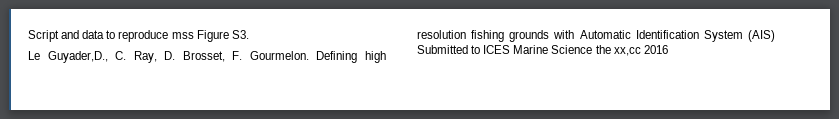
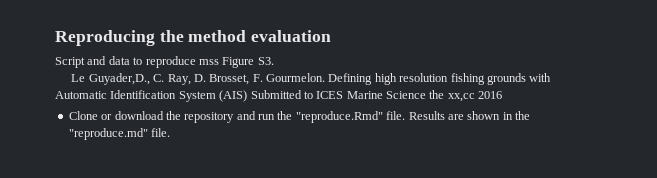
(28, 36) none -> [55,30,332,46] Reproducing the method evaluation //
(668, 49) none -> [68,111,530,123] [68,128,171,140] // Clone or download the repository and run the "reproduce.Rmd" file. Results are shown in the "reproduce.md" file.

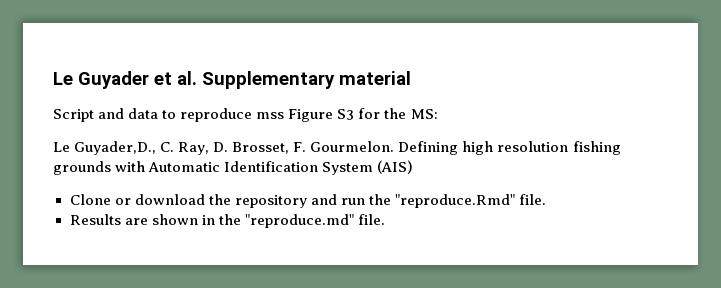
[55,30,332,46] Reproducing the method evaluation -> [53,71,411,89] Le Guyader et al. Supplementary material
[257,57,274,65] S3. -> [337,108,438,120] S3 for the MS:
[250,90,503,102] Submitted to ICES Marine Science the xx,cc 2016 -> (414, 167) none
(406, 115) none -> (546, 199) //

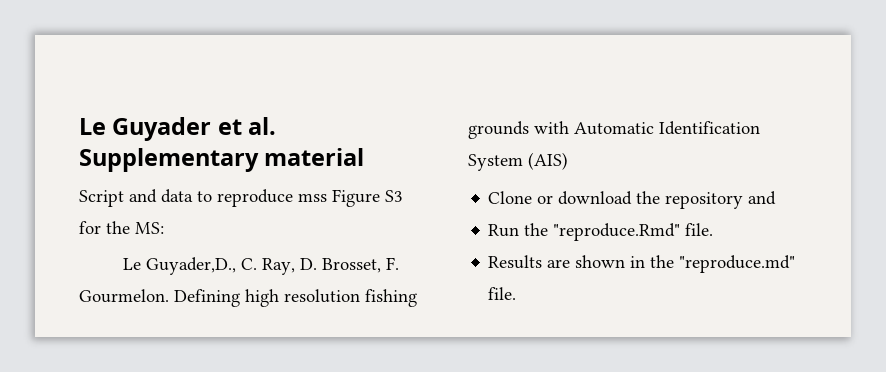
[340,198,365,205] run -> [488,224,520,237] // Run

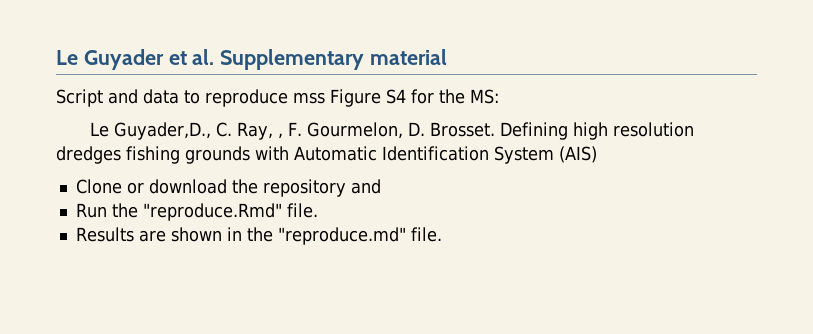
[385,190,403,202] S3 -> [385,89,406,104] S4
[300,257,400,273] [79,289,169,303] D. Brosset, F. Gourmelon. -> [277,122,495,139] , F. Gourmelon, D. Brosset.
(360, 296) none -> [56,146,121,164] dredges

